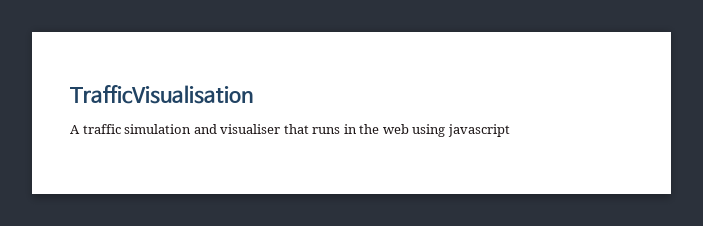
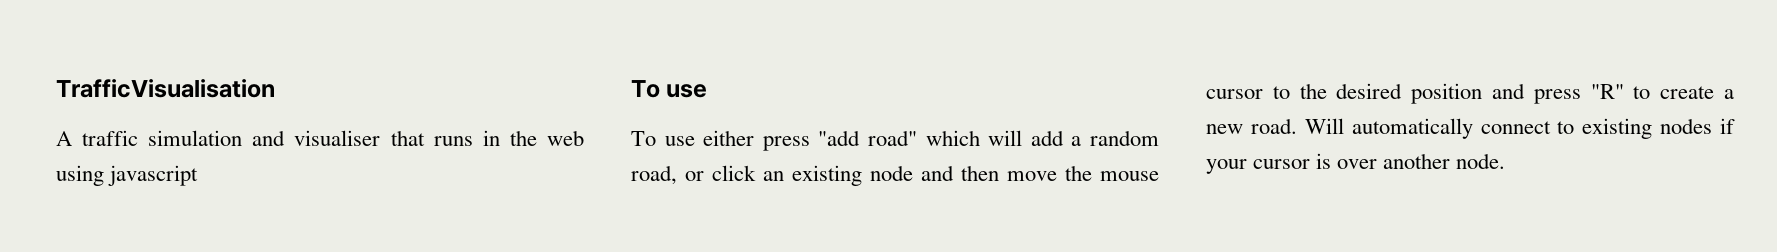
(510, 130) none -> [631,80,708,98] [631,130,1159,151] [631,165,1159,186] [1206,83,1734,104] [1206,118,1735,139] [1206,153,1506,174] // To use // To use either press "add road" which will add a random road, or click an existing node and then move the mouse cursor to the desired position and press "R" to create a new road. Will automatically connect to existing nodes if your cursor is over another node.

